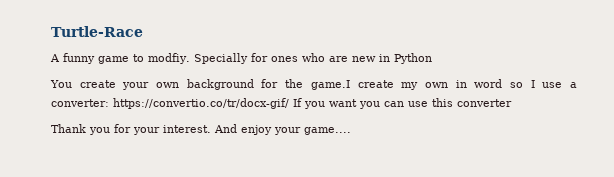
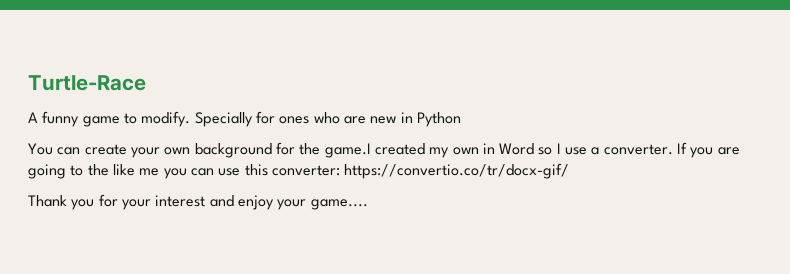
[148,53,190,64] modfiy. -> [141,111,191,127] modify.
(72, 84) none -> [57,147,81,155] can
[357,80,394,88] create -> [374,143,425,155] created
[474,79,503,88] word -> [499,143,535,155] Word
[51,98,357,109] converter: https://convertio.co/tr/docx-gif/ If you want -> [603,142,740,158] [28,164,160,179] converter. If you are going to the like me
[457,99,512,107] converter -> [271,163,570,179] converter: https://convertio.co/tr/docx-gif/
[163,124,237,133] interest. And -> [155,195,234,207] interest and

